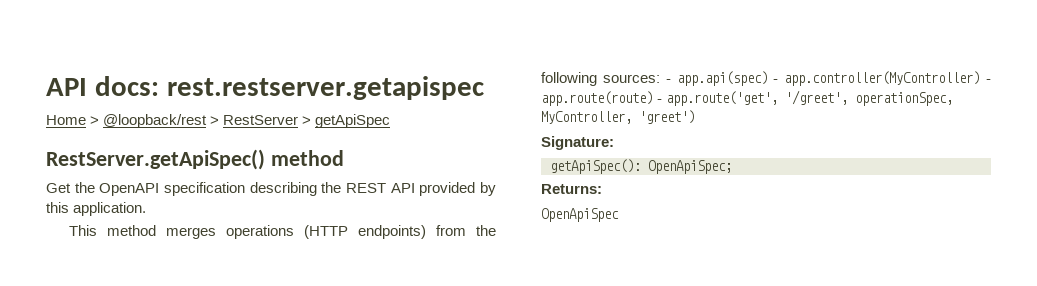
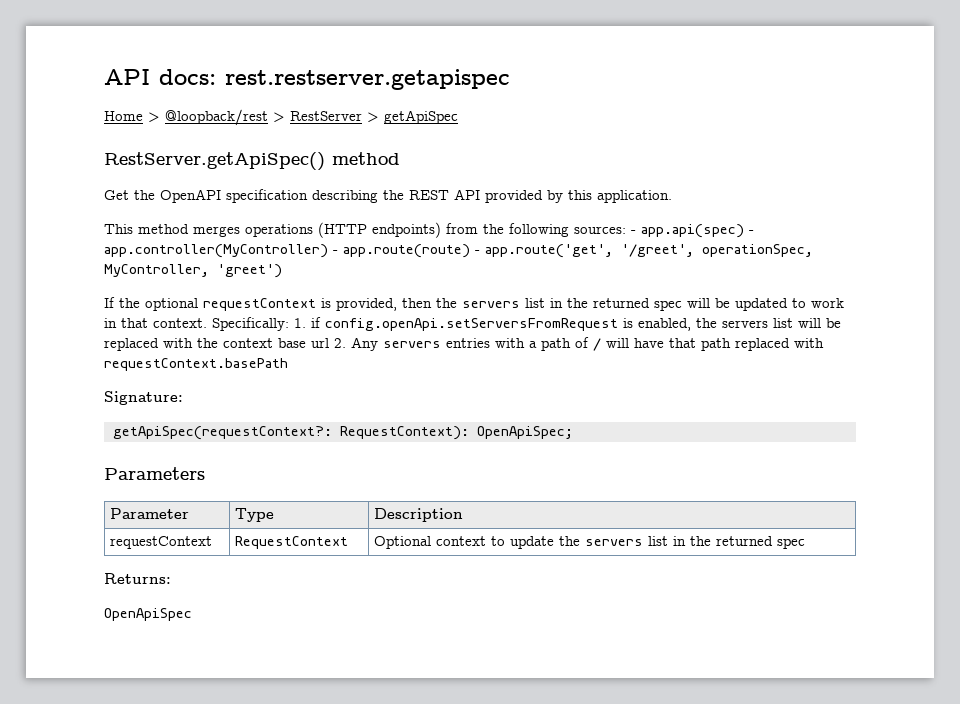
(695, 117) none -> [104,297,844,311] [104,317,841,331] [104,337,824,351] [104,358,288,371] // If the optional requestContext is provided, then the servers list in the returned spec will be updated to work in that context. Specifically: 1. if config.openApi.setServersFromRequest is enabled, the servers list will be replaced with the context base url 2. Any servers entries with a path of / will have that path replaced with requestContext.basePath
[550,159,641,174] getApiSpec(): -> [112,426,469,440] getApiSpec(requestContext?: RequestContext):
(732, 167) none -> [104,467,205,480] [110,508,190,519] [235,508,275,522] [374,508,464,522] [110,536,213,549] [235,536,349,549] [374,536,806,549] // Parameters // Parameter | Type | Description // requestContext | RequestContext | Optional context to update the servers list in the returned spec

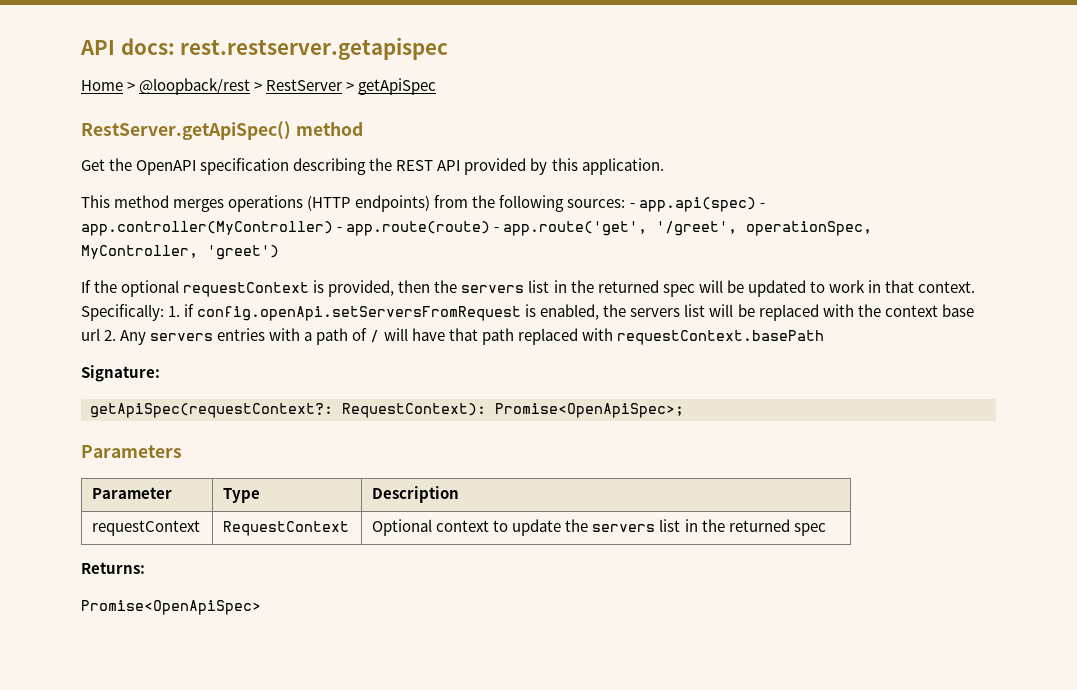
[476,426,573,439] OpenApiSpec; -> [495,403,684,418] Promise<OpenApiSpec>;
[104,608,192,621] OpenApiSpec -> [81,600,261,615] Promise<OpenApiSpec>

